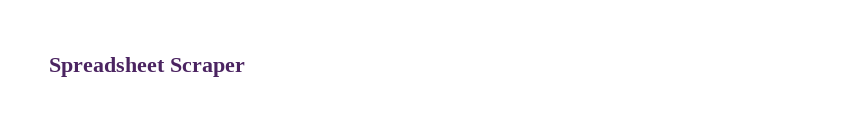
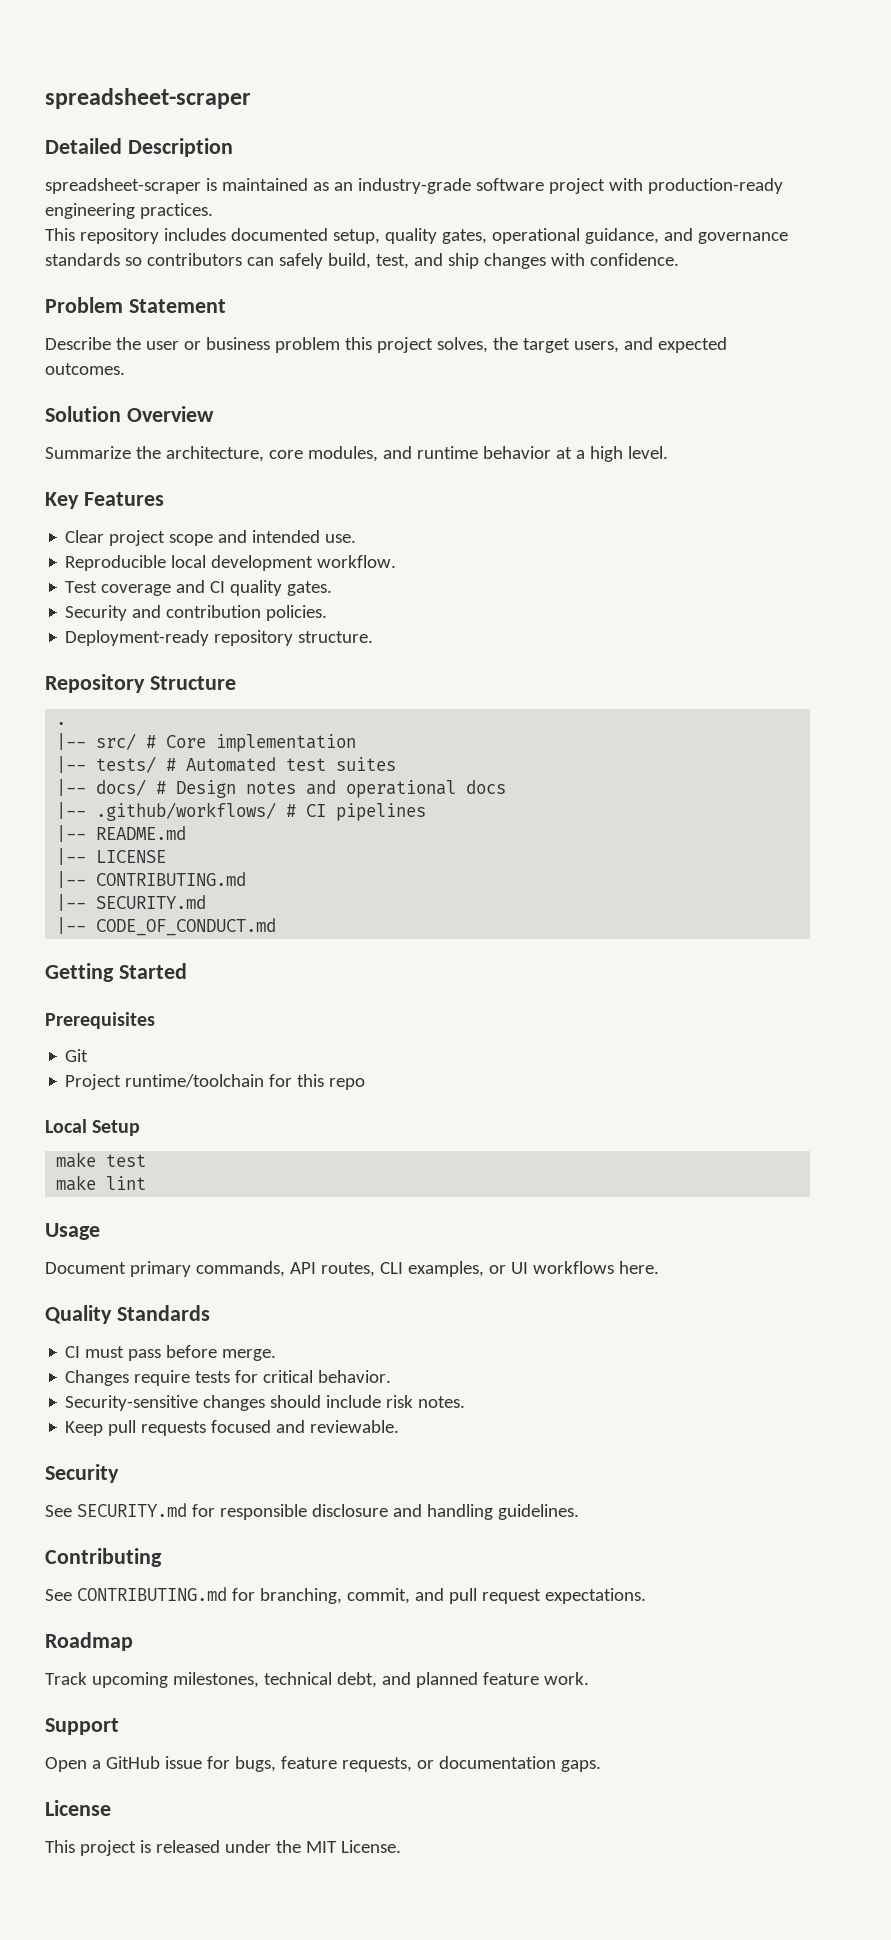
[49,57,245,77] Spreadsheet Scraper -> [45,88,251,109] [45,138,233,157] [45,178,783,194] [45,203,213,219] [45,228,788,244] [45,253,679,269] [45,297,226,313] [45,337,727,353] [45,363,125,375] [45,406,214,422] [45,446,668,462] [45,492,164,509] [65,530,357,546] [65,555,397,571] [65,580,333,596] [65,605,328,621] [65,630,374,646] [45,674,236,693] [56,722,67,725] [56,733,357,752] [56,756,397,773] [56,779,507,798] [56,802,427,821] [56,825,187,842] [56,848,167,865] [56,871,247,888] [56,894,207,911] [56,917,277,936] [45,963,187,982] [45,1012,155,1029] [65,1049,89,1062] [65,1074,366,1090] [45,1119,141,1136] [56,1152,147,1168] [56,1175,147,1191] [45,1223,100,1240] [45,1261,659,1277] [45,1305,210,1324] [65,1345,277,1361] [65,1370,392,1386] [65,1395,466,1411] [65,1420,400,1436] [45,1464,119,1483] [45,1503,579,1520] [45,1548,162,1567] [45,1587,646,1604] [45,1632,133,1651] [45,1672,589,1688] [45,1718,119,1735] [45,1756,601,1772] [45,1800,111,1816] [45,1840,401,1856] spreadsheet-scraper // Detailed Description // spreadsheet-scraper is maintained as an industry-grade software project with production-ready engineering practices. // This repository includes documented setup, quality gates, operational guidance, and governance standards so contributors can safely build, test, and ship changes with confidence. // Problem Statement // Describe the user or business problem this project solves, the target users, and expected outcomes. // Solution Overview // Summarize the architecture, core modules, and runtime behavior at a high level. // Key Features // Clear project scope and intended use. // Reproducible local development workflow. // Test coverage and CI quality gates. // Security and contribution policies. // Deployment-ready repository structure. // Repository Structure // . // |-- src/ # Core implementation // |-- tests/ # Automated test suites // |-- docs/ # Design notes and operational docs // |-- .github/workflows/ # CI pipelines // |-- README.md // |-- LICENSE // |-- CONTRIBUTING.md // |-- SECURITY.md // |-- CODE_OF_CONDUCT.md // Getting Started // Prerequisites // Git // Project runtime/toolchain for this repo // Local Setup // make test // make lint // Usage // Document primary commands, API routes, CLI examples, or UI workflows here. // Quality Standards // CI must pass before merge. // Changes require tests for critical behavior. // Security-sensitive changes should include risk notes. // Keep pull requests focused and reviewable. // Security // See SECURITY.md for responsible disclosure and handling guidelines. // Contributing // See CONTRIBUTING.md for branching, commit, and pull request expectations. // Roadmap // Track upcoming milestones, technical debt, and planned feature work. // Support // Open a GitHub issue for bugs, feature requests, or documentation gaps. // License // This project is released under the MIT License.

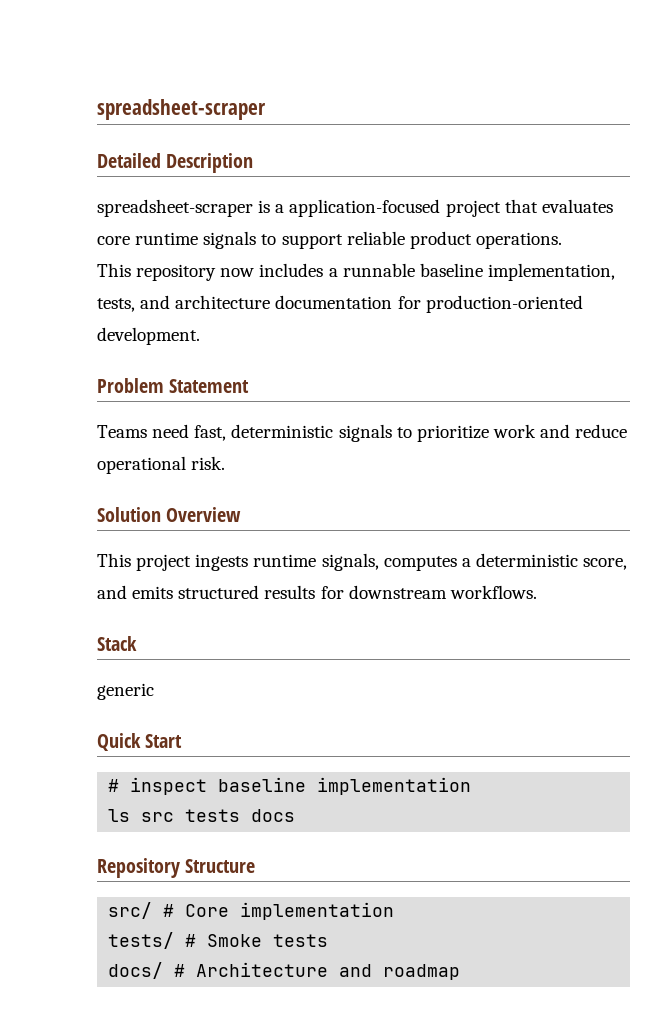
[221,178,783,194] [45,203,213,219] [45,228,788,244] [45,253,679,269] [45,297,226,313] [45,337,727,353] [45,363,125,375] [45,406,214,422] [45,446,668,462] [45,492,164,509] [65,530,357,546] [65,555,397,571] [65,580,333,596] [65,605,328,621] [65,630,374,646] maintained as an industry-grade software project with production-ready engineering practices. // This repository includes documented setup, quality gates, operational guidance, and governance standards so contributors can safely build, test, and ship changes with confidence. // Problem Statement // Describe the user or business problem this project solves, the target users, and expected outcomes. // Solution Overview // Summarize the architecture, core modules, and runtime behavior at a high level. // Key Features // Clear project scope and intended use. // Reproducible local development workflow. // Test coverage and CI quality gates. // Security and contribution policies. // Deployment-ready repository structure. -> [275,199,613,217] [97,231,562,249] [97,263,615,281] [97,295,583,313] [97,327,200,345] [97,378,250,393] [97,424,628,442] [97,456,226,474] [97,507,242,522] [97,553,628,571] [97,585,537,599] [97,636,137,651] [97,683,154,700] [97,733,183,751] [108,777,472,795] [108,809,296,822] a application-focused project that evaluates core runtime signals to support reliable product operations. // This repository now includes a runnable baseline implementation, tests, and architecture documentation for production-oriented development. // Problem Statement // Teams need fast, deterministic signals to prioritize work and reduce operational risk. // Solution Overview // This project ingests runtime signals, computes a deterministic score, and emits structured results for downstream workflows. // Stack // generic // Quick Start // # inspect baseline implementation // ls src tests docs
[56,722,67,725] [56,733,87,750] . // |-- -> (256, 866) none
[56,756,87,773] |-- -> (395, 911) none
[186,757,397,772] [56,779,507,798] [56,802,427,821] [56,825,187,842] [56,848,167,865] [56,871,247,888] [56,894,207,911] [56,917,277,936] [45,963,187,982] [45,1012,155,1029] [65,1049,89,1062] [65,1074,366,1090] [45,1119,141,1136] [56,1152,147,1168] [56,1175,147,1191] [45,1223,100,1240] [45,1261,659,1277] [45,1305,210,1324] [65,1345,277,1361] [65,1370,392,1386] [65,1395,466,1411] [65,1420,400,1436] [45,1464,119,1483] [45,1503,579,1520] [45,1548,162,1567] [45,1587,646,1604] [45,1632,133,1651] [45,1672,589,1688] [45,1718,119,1735] [45,1756,601,1772] [45,1800,111,1816] [45,1840,401,1856] Automated test suites // |-- docs/ # Design notes and operational docs // |-- .github/workflows/ # CI pipelines // |-- README.md // |-- LICENSE // |-- CONTRIBUTING.md // |-- SECURITY.md // |-- CODE_OF_CONDUCT.md // Getting Started // Prerequisites // Git // Project runtime/toolchain for this repo // Local Setup // make test // make lint // Usage // Document primary commands, API routes, CLI examples, or UI workflows here. // Quality Standards // CI must pass before merge. // Changes require tests for critical behavior. // Security-sensitive changes should include risk notes. // Keep pull requests focused and reviewable. // Security // See SECURITY.md for responsible disclosure and handling guidelines. // Contributing // See CONTRIBUTING.md for branching, commit, and pull request expectations. // Roadmap // Track upcoming milestones, technical debt, and planned feature work. // Support // Open a GitHub issue for bugs, feature requests, or documentation gaps. // License // This project is released under the MIT License. -> [207,934,329,947] [108,962,461,980] Smoke tests // docs/ # Architecture and roadmap

